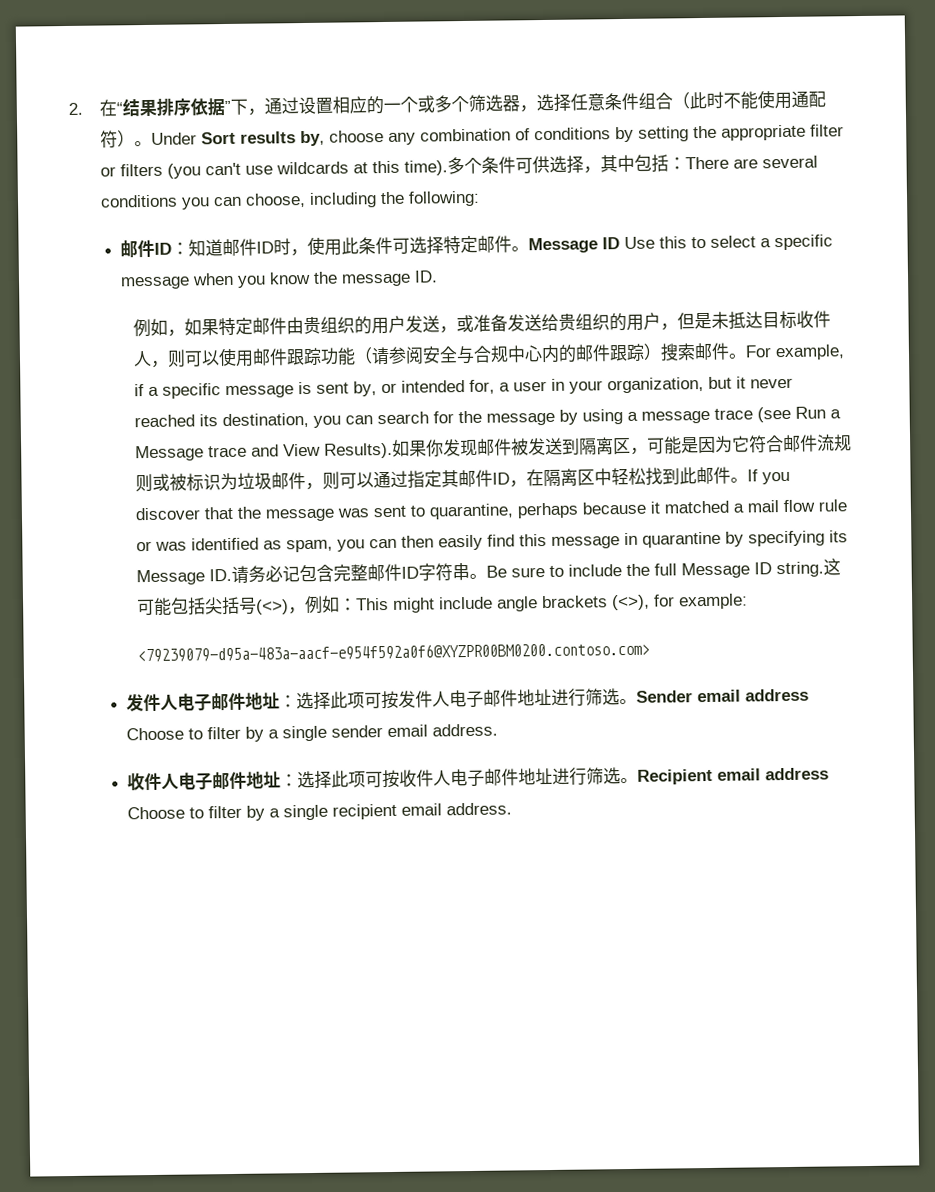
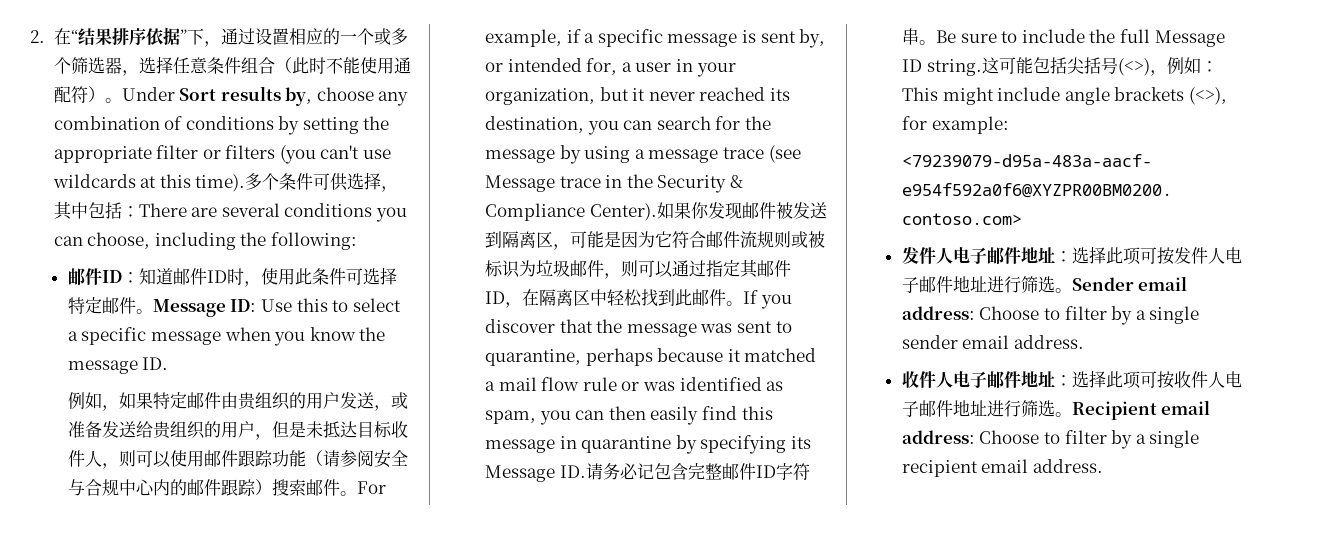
[601,237,620,250] ID -> [230,299,257,312] ID:
[795,406,842,419] [135,442,394,462] Run a Message trace and View Results). -> [485,174,744,193] [485,203,657,221] Message trace in the Security & Compliance Center).
[744,688,809,702] address -> [901,306,975,320] address:
[764,767,829,781] address -> [901,430,975,444] address:

